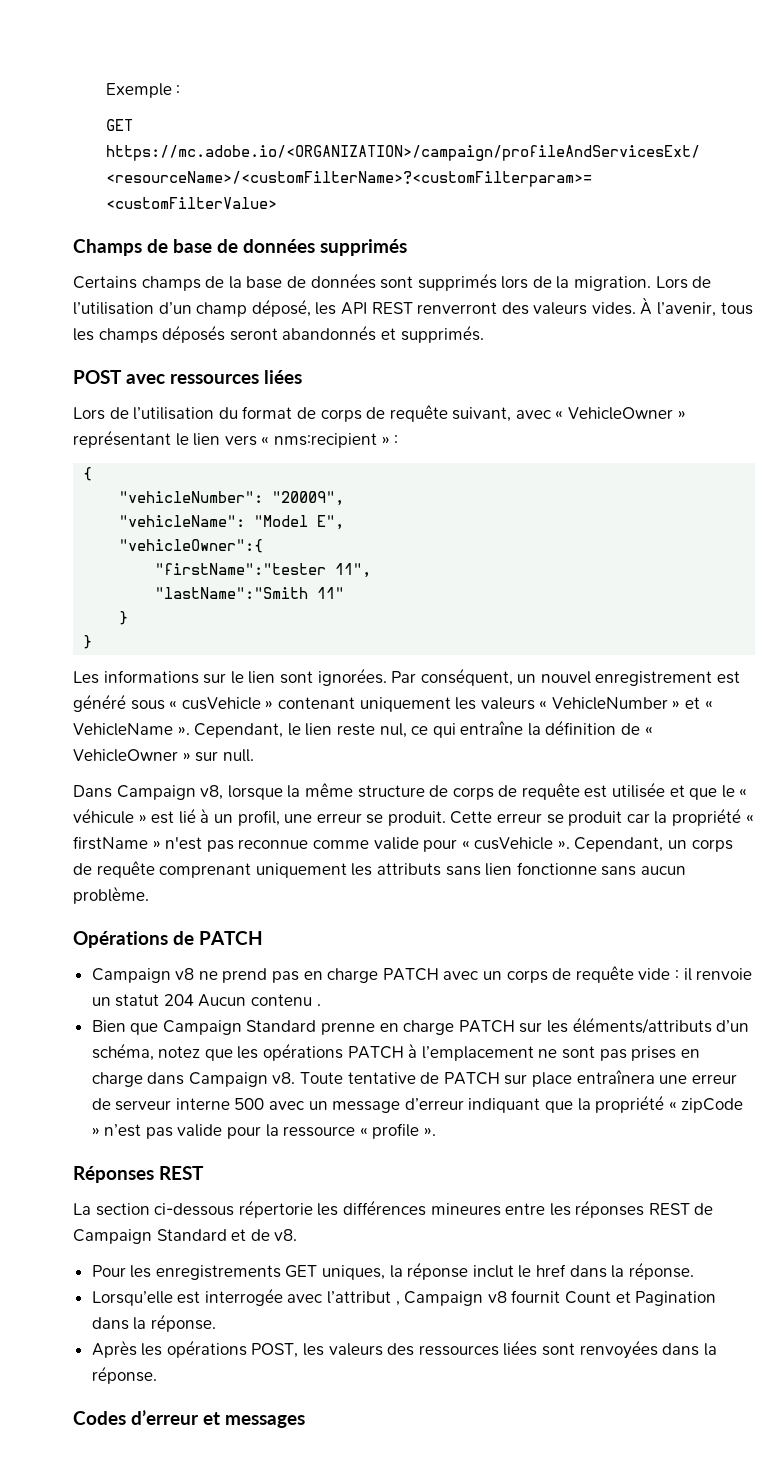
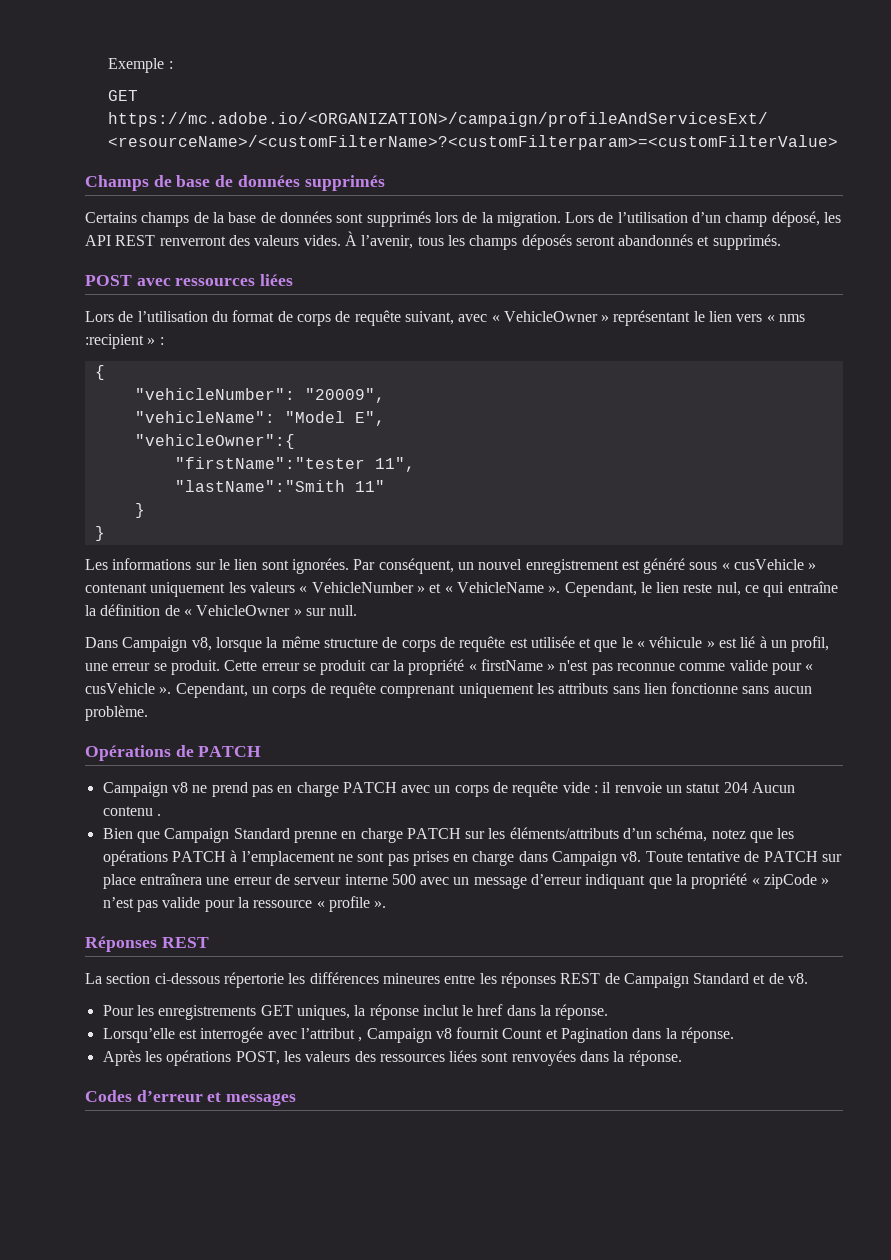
[273,433,377,448] nms:recipient -> [779,314,806,322] [85,334,144,349] nms :recipient

